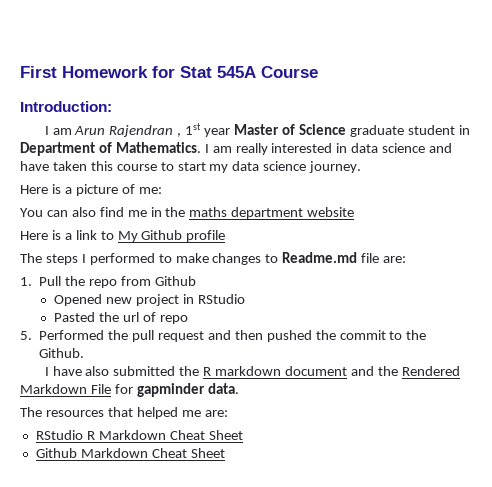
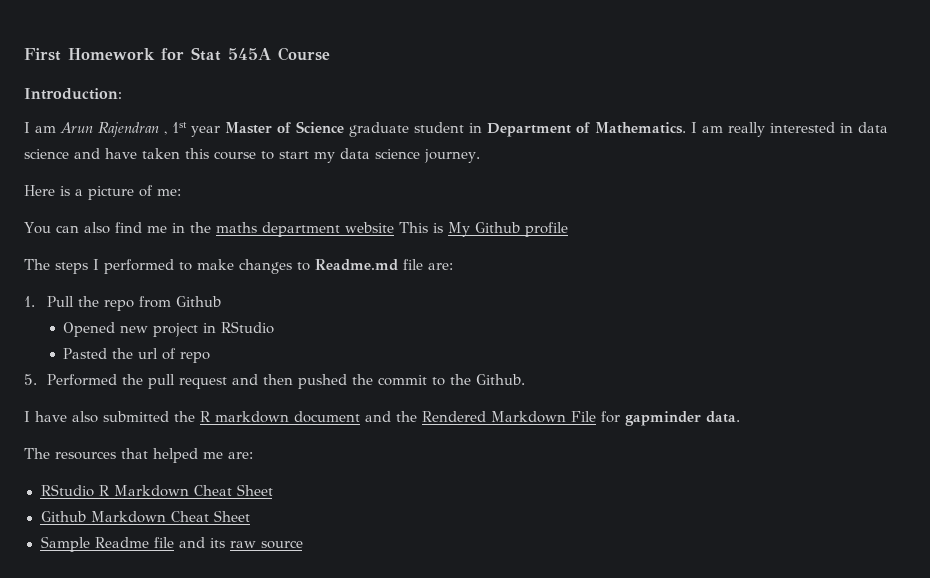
[20,230,114,240] // Here is a link to -> [398,222,443,233] This is
(225, 453) none -> [40,536,303,552] // Sample Readme file and its raw source

